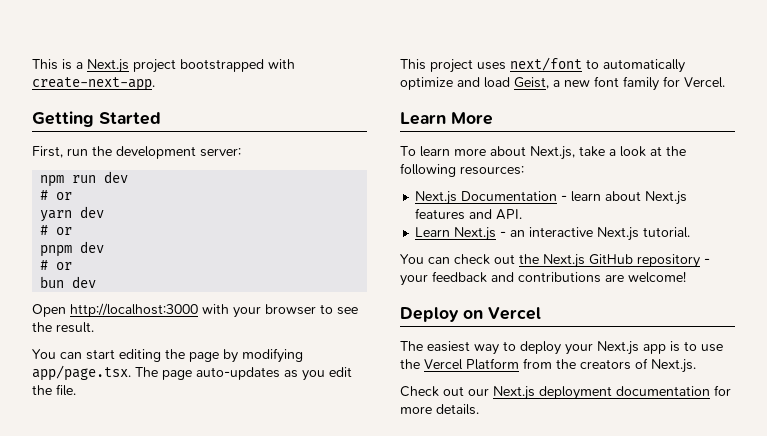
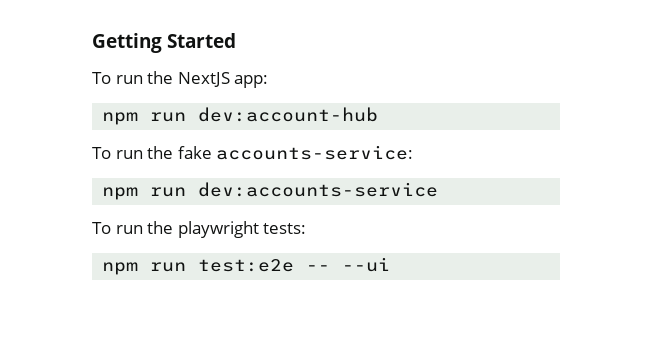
[32,59,295,73] [32,77,155,91] This is a Next.js project bootstrapped with create-next-app. // -> (92, 43) none
[32,146,241,159] [40,171,129,187] [40,190,73,200] [40,206,105,222] [40,225,73,235] [40,241,105,257] [40,260,73,270] [40,276,97,288] [32,303,358,318] [32,322,94,333] [32,348,303,363] [32,365,352,381] [32,384,76,396] [400,57,685,73] [400,76,725,91] [400,112,493,125] [400,146,686,160] [400,163,524,177] [415,191,688,205] [415,208,523,220] [415,227,691,241] [400,254,710,268] [400,271,686,286] [400,307,541,322] [400,341,723,355] [400,358,696,373] [400,385,731,400] [400,404,479,415] First, run the development server: // npm run dev // # or // yarn dev // # or // pnpm dev // # or // bun dev // Open http://localhost:3000 with your browser to see the result. // You can start editing the page by modifying app/page.tsx. The page auto-updates as you edit the file. // This project uses next/font to automatically optimize and load Geist, a new font family for Vercel. // Learn More // To learn more about Next.js, take a look at the following resources: // Next.js Documentation - learn about Next.js features and API. // Learn Next.js - an interactive Next.js tutorial. // You can check out the Next.js GitHub repository - your feedback and contributions are welcome! // Deploy on Vercel // The easiest way to deploy your Next.js app is to use the Vercel Platform from the creators of Next.js. // Check out our Next.js deployment documentation for more details. -> [92,71,269,88] [102,107,379,125] [92,145,414,160] [102,182,439,200] [92,221,307,238] [102,257,391,275] To run the NextJS app: // npm run dev:account-hub // To run the fake accounts-service: // npm run dev:accounts-service // To run the playwright tests: // npm run test:e2e -- --ui

